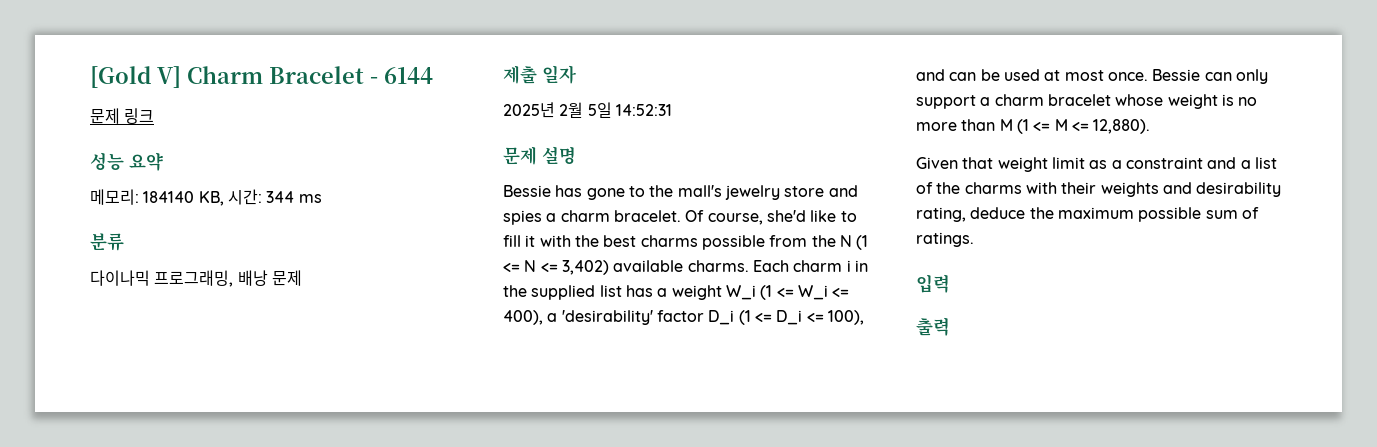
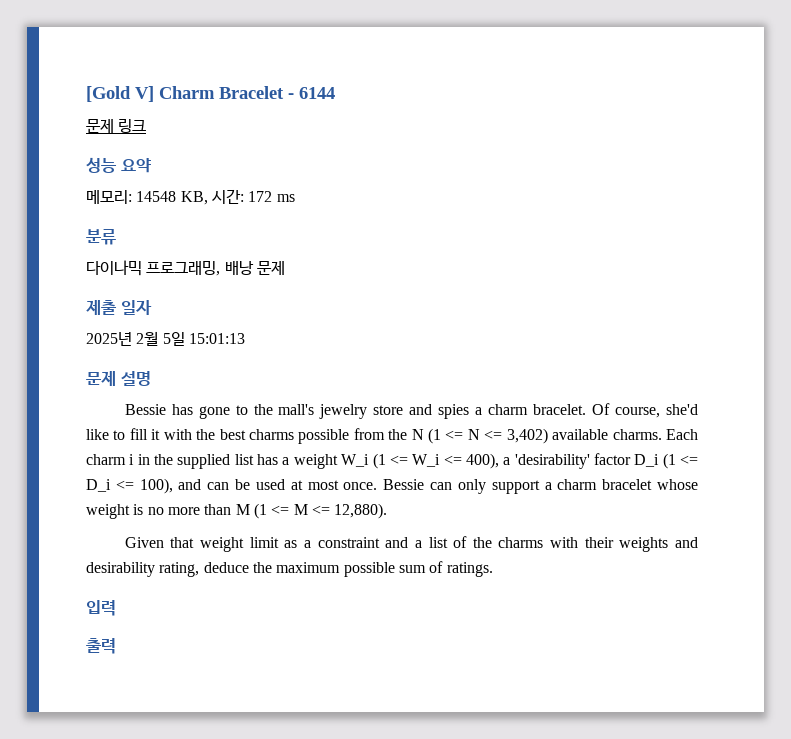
[143,191,195,203] 184140 -> [136,191,177,202] 14548
[266,191,295,203] 344 -> [248,191,273,202] 172
[615,104,672,116] 14:52:31 -> [188,333,245,344] 15:01:13

